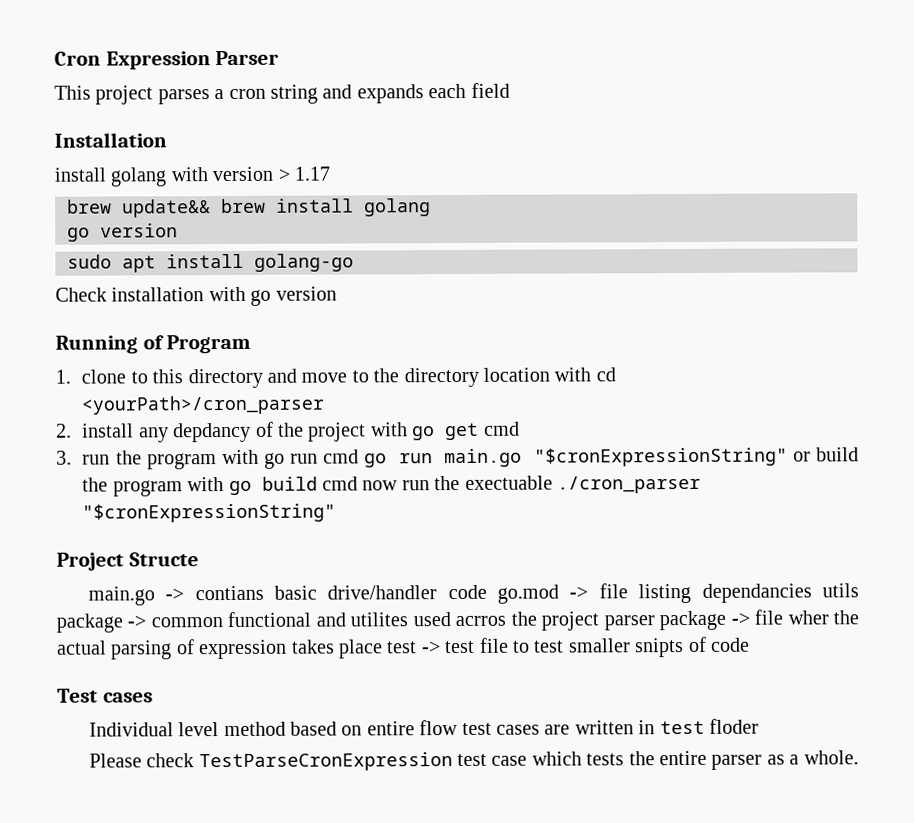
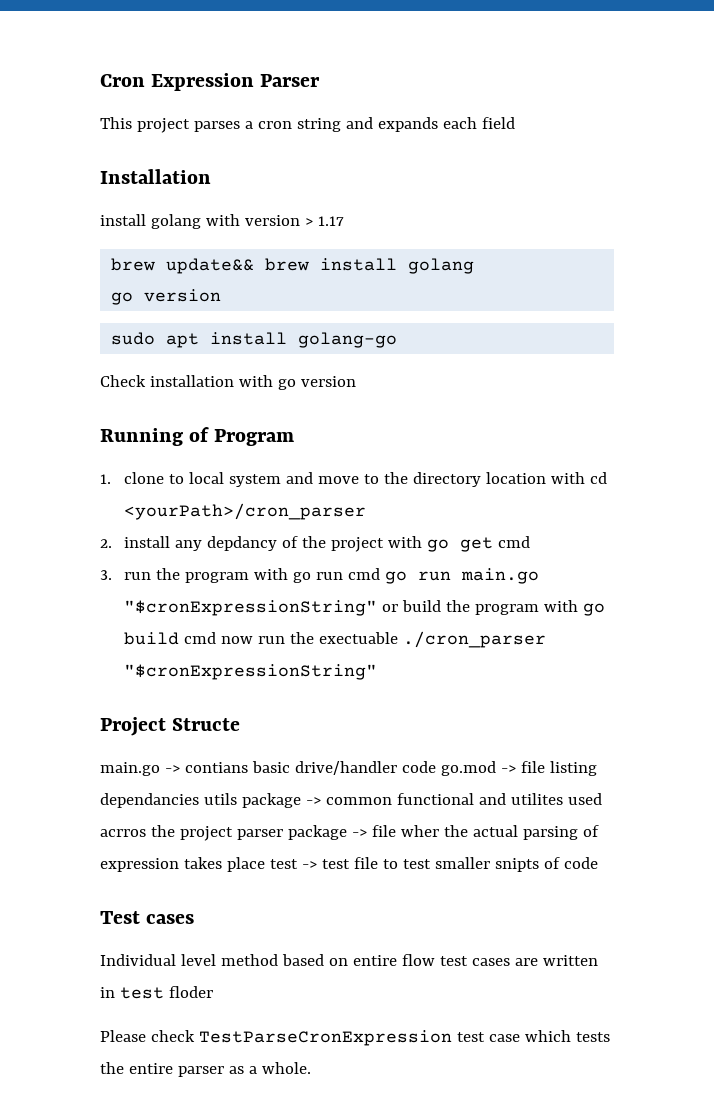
[152,368,263,389] this directory -> [188,472,281,487] local system

